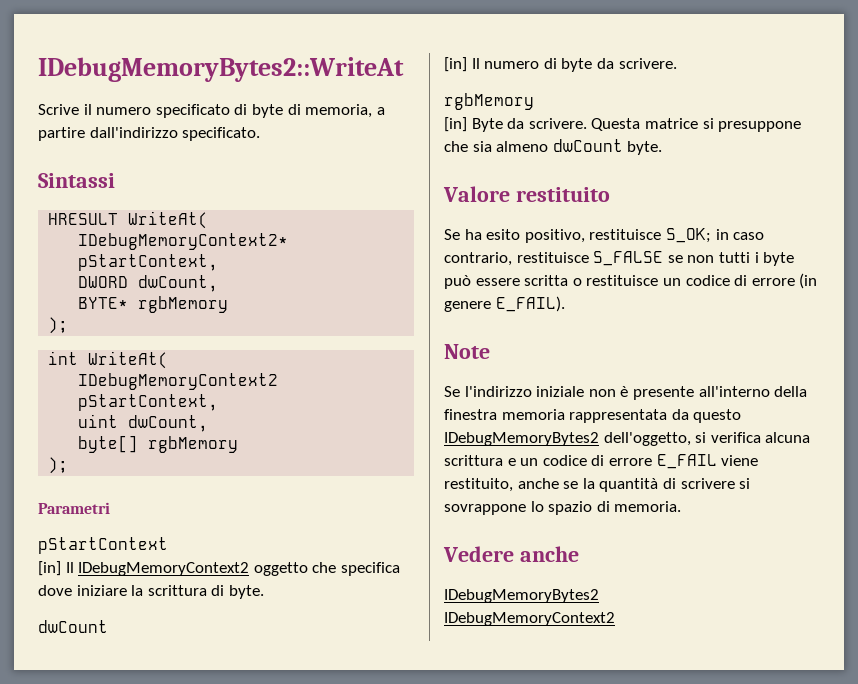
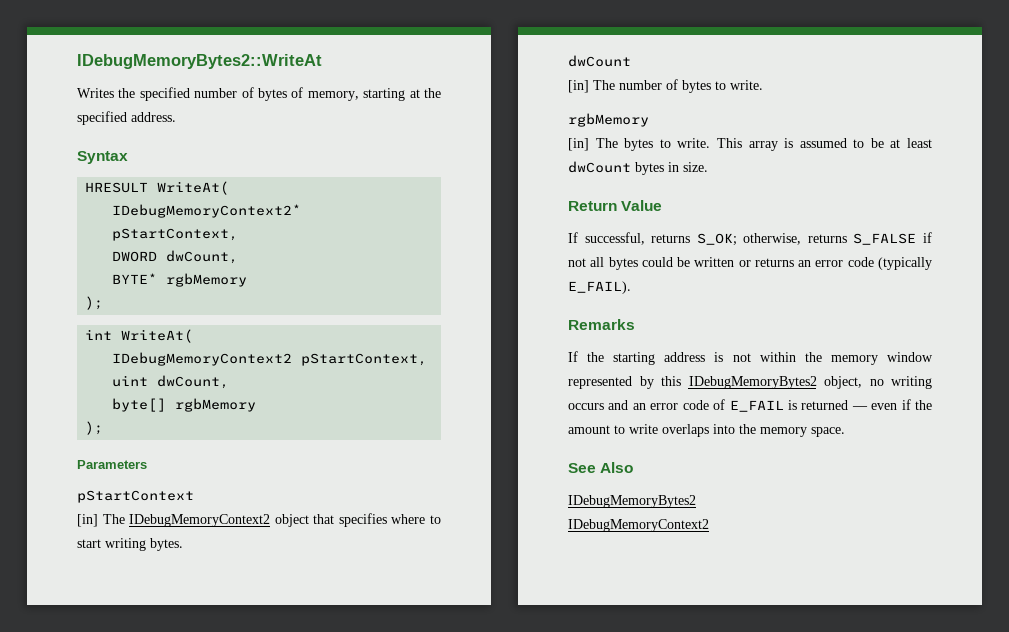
[38,104,385,118] [38,127,261,141] [38,173,115,188] Scrive il numero specificato di byte di memoria, a partire dall'indirizzo specificato. // Sintassi -> [77,87,441,101] [77,111,176,125] [77,151,128,164] Writes the specified number of bytes of memory, starting at the specified address. // Syntax
[38,502,110,514] Parametri -> [77,460,147,469] Parameters
[65,562,400,576] [38,585,264,599] [38,620,108,633] [444,57,677,72] [444,93,534,110] [444,117,802,132] [444,139,663,155] [443,186,610,202] [444,228,765,243] [444,251,795,266] [444,273,818,289] [444,296,565,312] [444,344,490,359] [444,386,808,400] [444,409,742,423] [444,432,811,446] [444,454,759,469] [444,478,751,492] [444,501,682,515] [443,546,579,562] Il IDebugMemoryContext2 oggetto che specifica dove iniziare la scrittura di byte. // dwCount // [in] Il numero di byte da scrivere. // rgbMemory // [in] Byte da scrivere. Questa matrice si presuppone che sia almeno dwCount byte. // Valore restituito // Se ha esito positivo, restituisce S_OK; in caso contrario, restituisce S_FALSE se non tutti i byte può essere scritta o restituisce un codice di errore (in genere E_FAIL). // Note // Se l'indirizzo iniziale non è presente all'interno della finestra memoria rappresentata da questo IDebugMemoryBytes2 dell'oggetto, si verifica alcuna scrittura e un codice di errore E_FAIL viene restituito, anche se la quantità di scrivere si sovrappone lo spazio di memoria. // Vedere anche -> [102,513,441,527] [77,538,183,551] [568,55,631,67] [568,79,763,93] [568,113,649,127] [568,138,932,151] [568,161,708,175] [568,200,663,211] [568,232,932,246] [568,257,932,270] [568,281,631,294] [568,319,635,330] [568,351,933,365] [568,376,932,389] [568,399,932,412] [568,424,845,437] [568,462,634,473] The IDebugMemoryContext2 object that specifies where to start writing bytes. // dwCount // [in] The number of bytes to write. // rgbMemory // [in] The bytes to write. This array is assumed to be at least dwCount bytes in size. // Return Value // If successful, returns S_OK; otherwise, returns S_FALSE if not all bytes could be written or returns an error code (typically E_FAIL). // Remarks // If the starting address is not within the memory window represented by this IDebugMemoryBytes2 object, no writing occurs and an error code of E_FAIL is returned — even if the amount to write overlaps into the memory space. // See Also

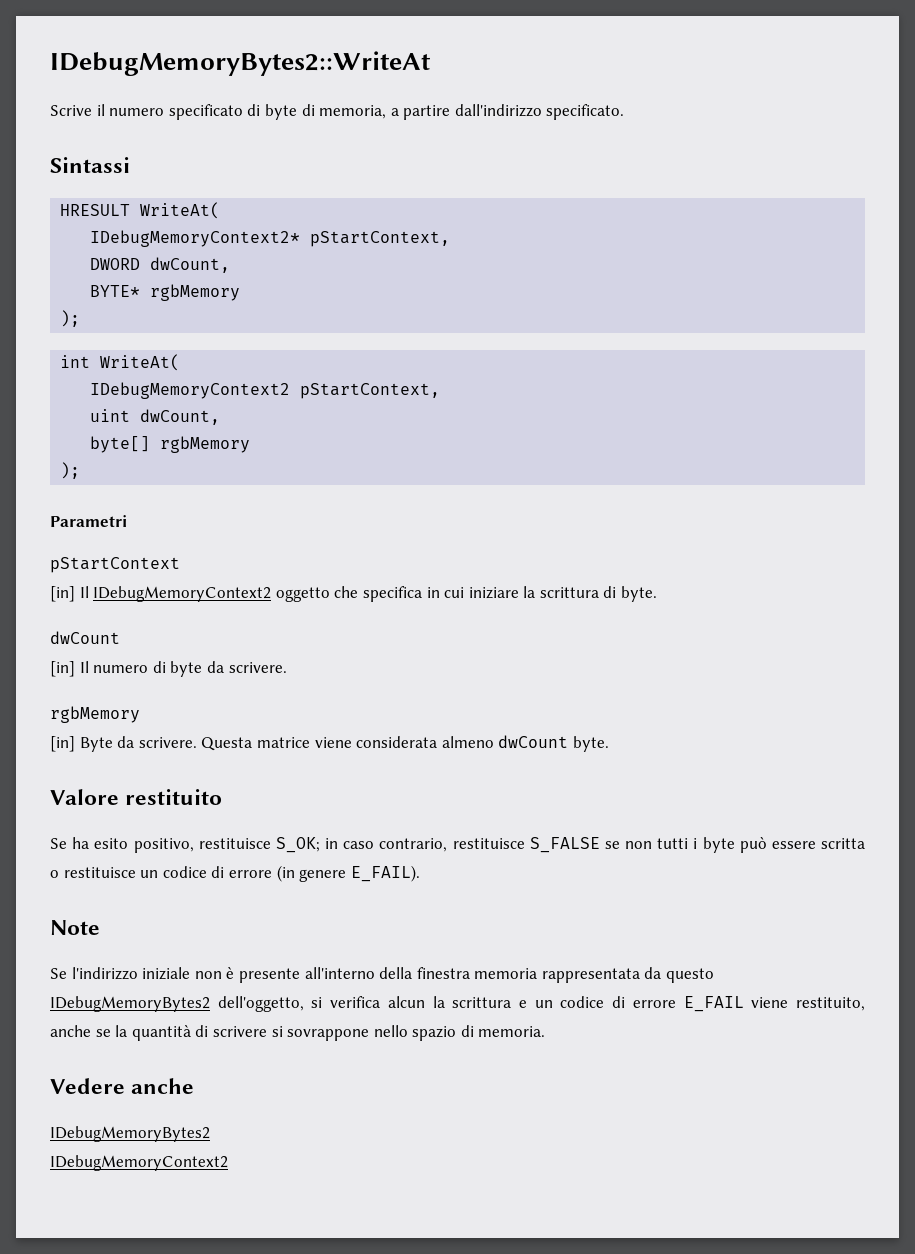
[77,87,441,101] [77,111,176,125] [77,151,128,164] Writes the specified number of bytes of memory, starting at the specified address. // Syntax -> [50,104,625,120] [50,157,130,173] Scrive il numero specificato di byte di memoria, a partire dall'indirizzo specificato. // Sintassi
[77,460,147,469] Parameters -> [50,515,127,527] Parametri
[102,513,441,527] [77,538,183,551] [568,55,631,67] [568,79,763,93] [568,113,649,127] [568,138,932,151] [568,161,708,175] [568,200,663,211] [568,232,932,246] [568,257,932,270] [568,281,631,294] [568,319,635,330] [568,351,933,365] [568,376,932,389] [568,399,932,412] [568,424,845,437] [568,462,634,473] The IDebugMemoryContext2 object that specifies where to start writing bytes. // dwCount // [in] The number of bytes to write. // rgbMemory // [in] The bytes to write. This array is assumed to be at least dwCount bytes in size. // Return Value // If successful, returns S_OK; otherwise, returns S_FALSE if not all bytes could be written or returns an error code (typically E_FAIL). // Remarks // If the starting address is not within the memory window represented by this IDebugMemoryBytes2 object, no writing occurs and an error code of E_FAIL is returned — even if the amount to write overlaps into the memory space. // See Also -> [79,586,658,602] [50,631,120,644] [50,661,287,677] [50,706,140,723] [50,735,609,752] [50,789,223,805] [50,837,865,853] [50,865,420,882] [50,920,100,935] [50,967,715,983] [50,996,865,1012] [50,1025,546,1041] [50,1078,195,1094] Il IDebugMemoryContext2 oggetto che specifica in cui iniziare la scrittura di byte. // dwCount // [in] Il numero di byte da scrivere. // rgbMemory // [in] Byte da scrivere. Questa matrice viene considerata almeno dwCount byte. // Valore restituito // Se ha esito positivo, restituisce S_OK; in caso contrario, restituisce S_FALSE se non tutti i byte può essere scritta o restituisce un codice di errore (in genere E_FAIL). // Note // Se l'indirizzo iniziale non è presente all'interno della finestra memoria rappresentata da questo IDebugMemoryBytes2 dell'oggetto, si verifica alcun la scrittura e un codice di errore E_FAIL viene restituito, anche se la quantità di scrivere si sovrappone nello spazio di memoria. // Vedere anche

